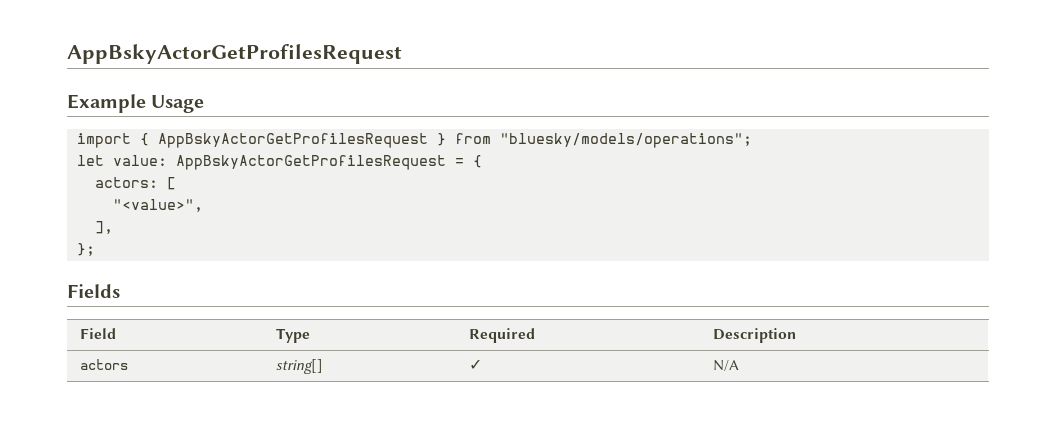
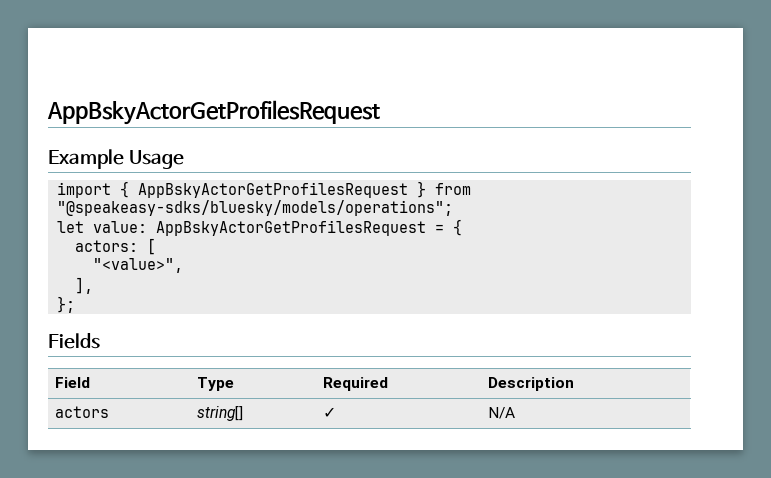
[500,133,753,148] "bluesky/models/operations"; -> [57,200,454,216] "@speakeasy-sdks/bluesky/models/operations";

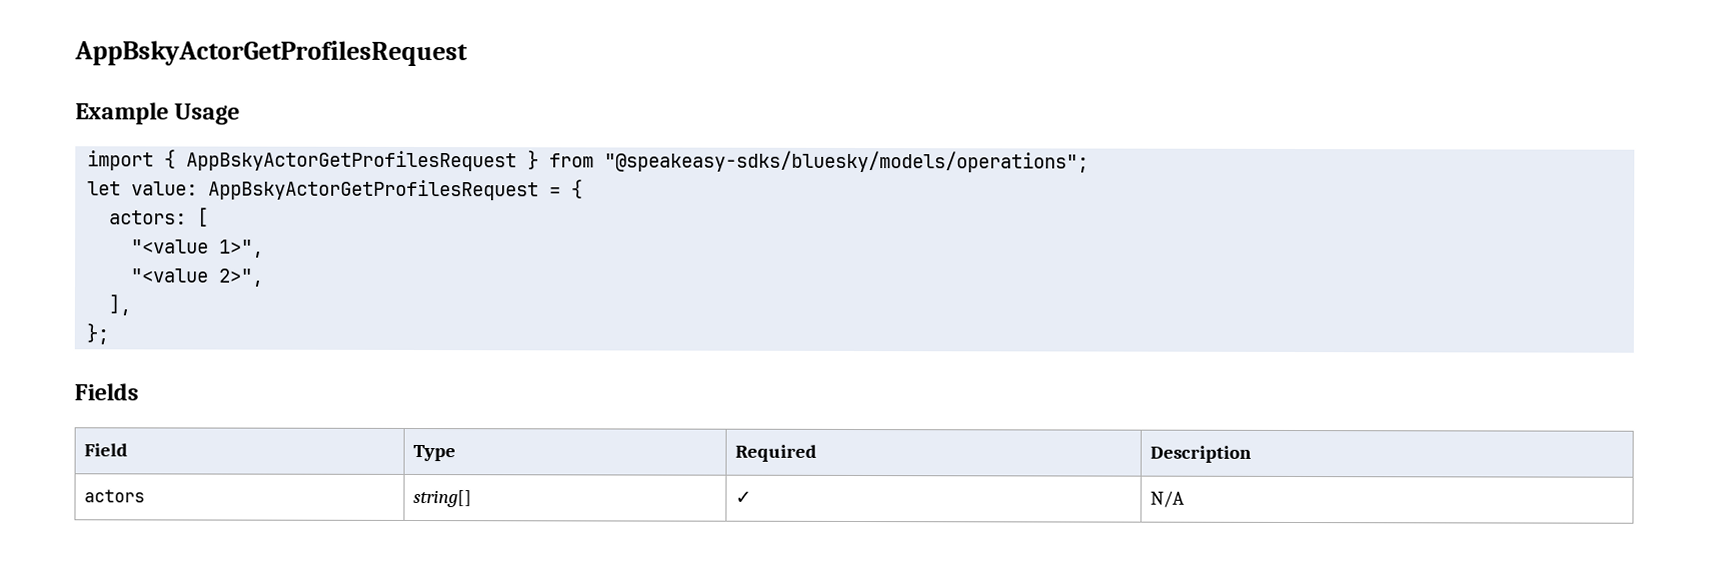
[93,258,184,273] "<value>", -> [131,239,265,258] [131,268,265,287] "<value 1>", // "<value 2>",

